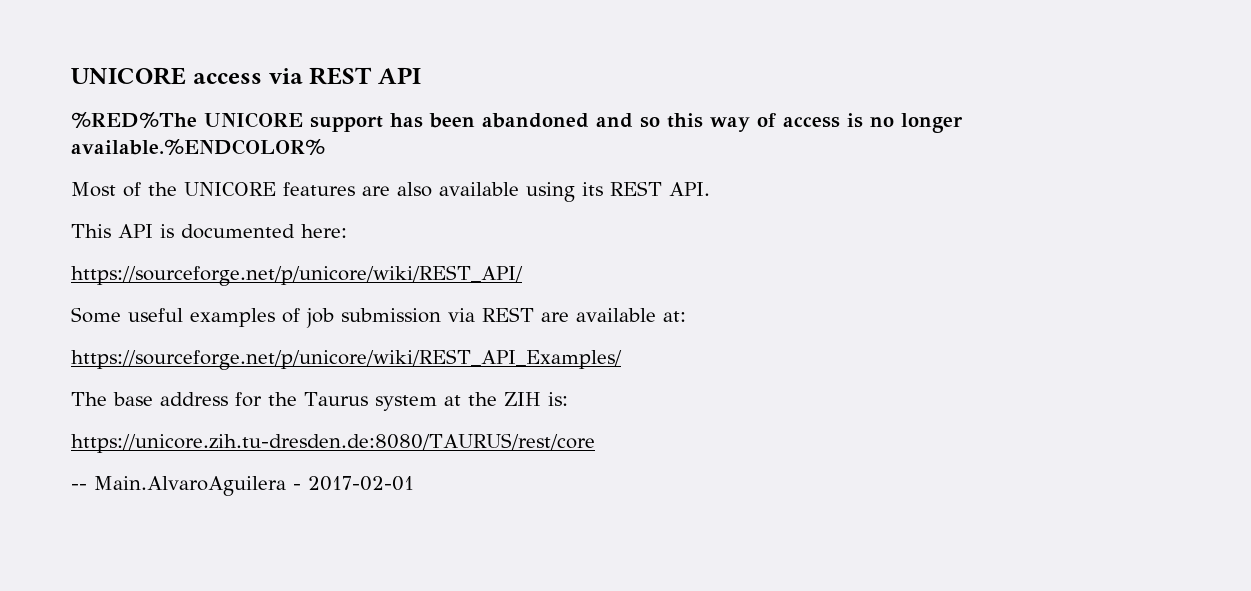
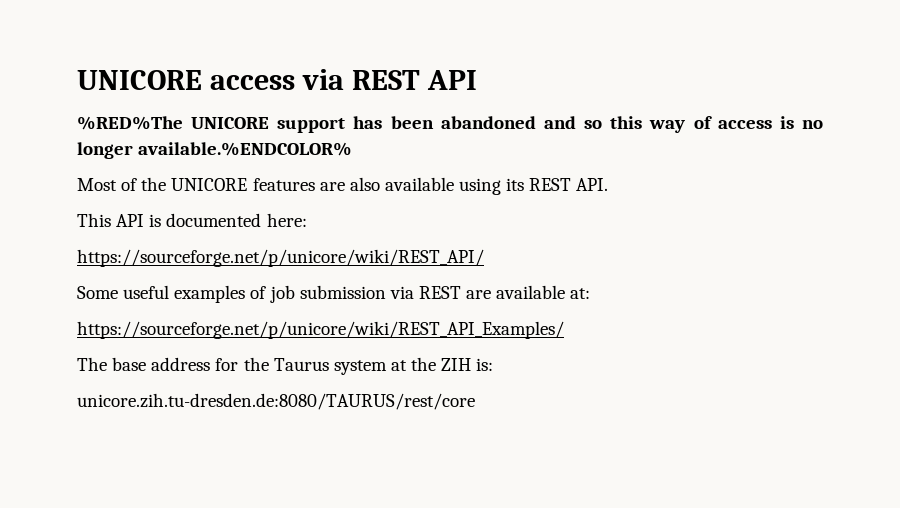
[71,433,595,453] [71,476,414,496] https://unicore.zih.tu-dresden.de:8080/TAURUS/rest/core // -- Main.AlvaroAguilera - 2017-02-01 -> [77,393,475,410] unicore.zih.tu-dresden.de:8080/TAURUS/rest/core

